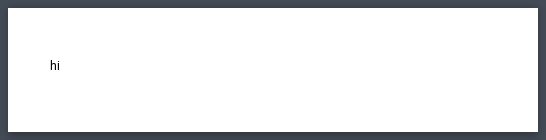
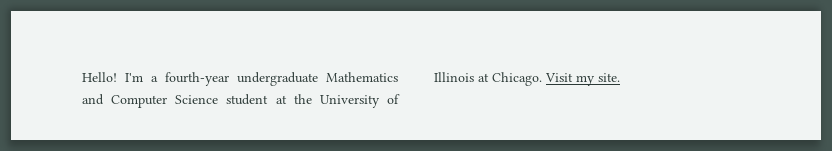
[50,60,60,70] hi -> [82,72,398,86] [82,94,400,108] [434,72,620,86] Hello! I'm a fourth-year undergraduate Mathematics and Computer Science student at the University of Illinois at Chicago. Visit my site.

